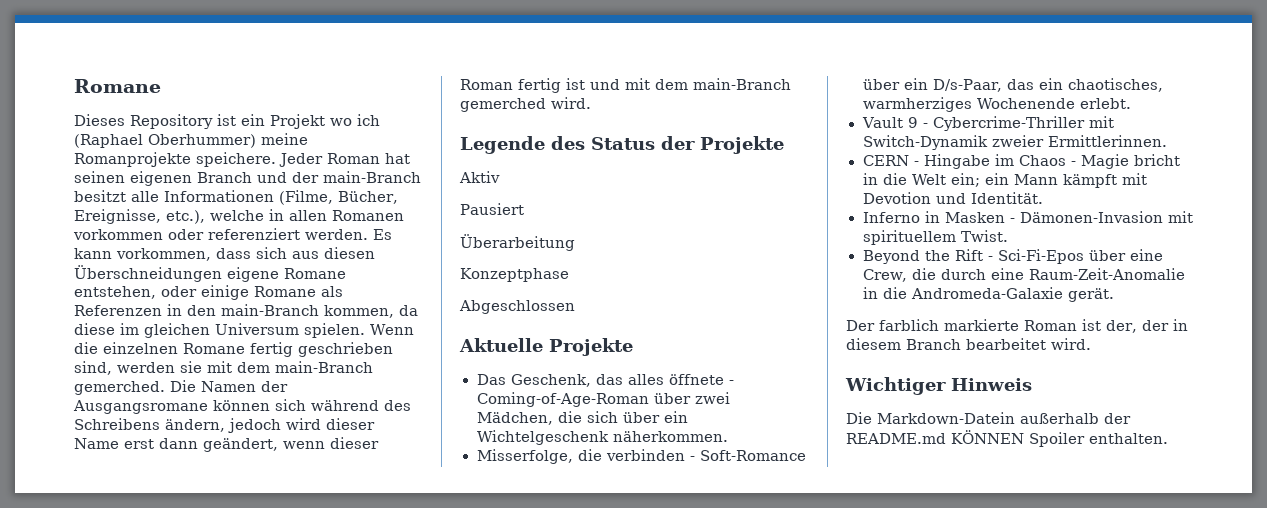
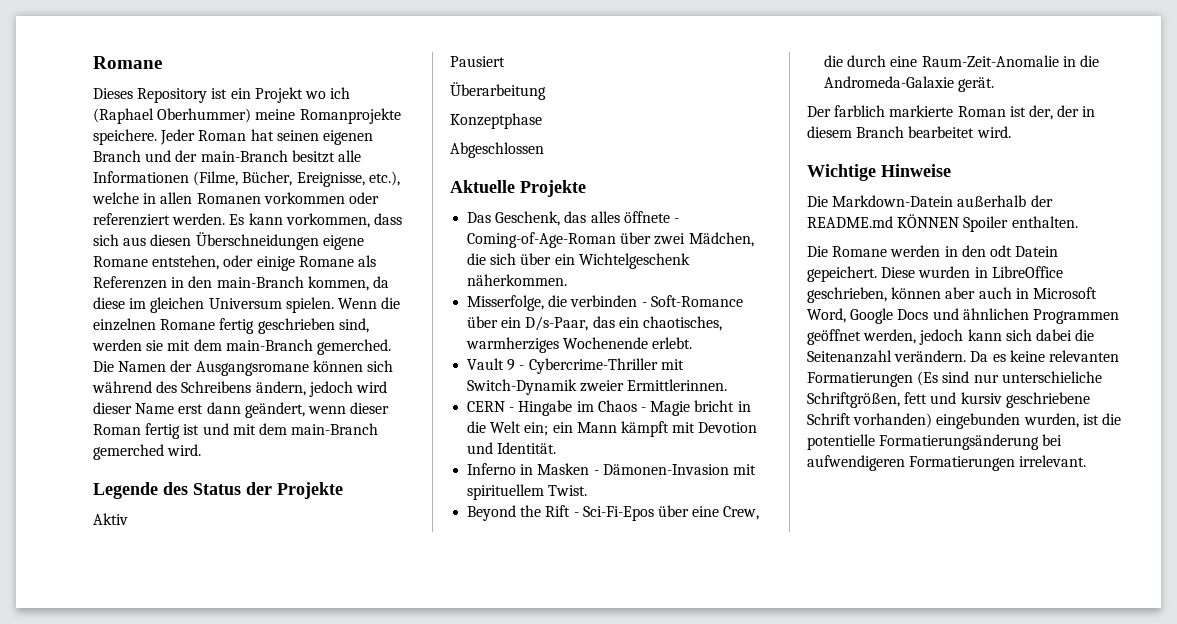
[845,377,1032,395] Wichtiger Hinweis -> [807,164,951,181] Wichtige Hinweise
(1168, 438) none -> [807,245,1059,257] [807,266,1063,282] [807,287,1097,303] [807,308,1119,324] [807,329,1095,345] [807,350,1119,363] [807,371,1102,387] [807,392,1090,408] [807,413,1121,429] [807,434,1063,450] [807,455,1087,471] // Die Romane werden in den odt Datein gepeichert. Diese wurden in LibreOffice geschrieben, können aber auch in Microsoft Word, Google Docs und ähnlichen Programmen geöffnet werden, jedoch kann sich dabei die Seitenanzahl verändern. Da es keine relevanten Formatierungen (Es sind nur unterschieliche Schriftgrößen, fett und kursiv geschriebene Schrift vorhanden) eingebunden wurden, ist die potentielle Formatierungsänderung bei aufwendigeren Formatierungen irrelevant.

